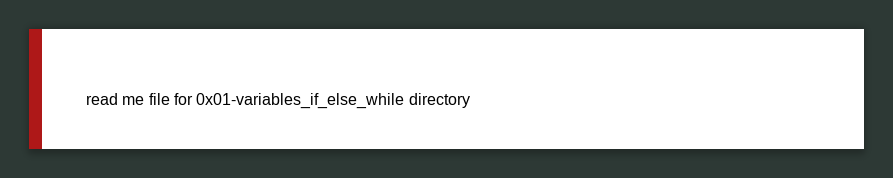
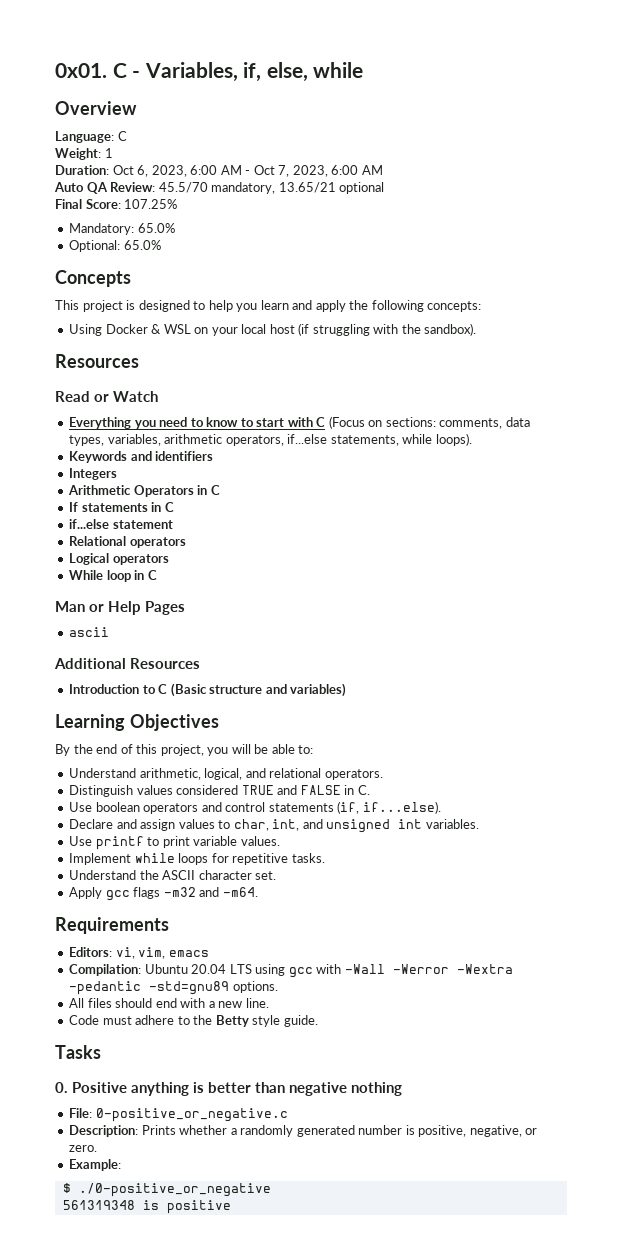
[86,93,470,109] read me file for 0x01-variables_if_else_while directory -> [55,62,364,82] [55,101,137,115] [55,131,127,143] [55,148,113,160] [55,165,383,177] [54,182,385,194] [55,199,178,209] [69,223,175,235] [69,240,161,252] [55,270,131,287] [55,300,482,312] [69,323,477,336] [55,354,139,368] [55,391,159,402] [69,416,530,429] [69,433,472,446] [69,451,214,463] [69,468,118,480] [68,485,220,497] [69,502,174,512] [69,519,173,529] [69,536,186,548] [69,553,169,565] [69,570,157,582] [55,601,186,615] [69,627,110,637] [54,658,201,669] [69,683,347,697] [55,714,219,731] [55,744,314,756] [69,768,383,780] [69,785,370,797] [69,801,441,814] [69,819,479,833] [69,836,280,850] [69,853,325,865] [69,870,277,880] [69,887,258,901] [55,917,169,934] [69,947,209,959] [69,964,513,978] [69,981,278,995] [69,998,269,1008] [69,1015,318,1027] [55,1045,101,1059] [55,1082,403,1096] [69,1108,288,1122] [69,1125,538,1137] [69,1145,98,1152] [69,1159,122,1171] [62,1183,271,1197] [62,1200,231,1214] 0x01. C - Variables, if, else, while // Overview // Language: C // Weight: 1 // Duration: Oct 6, 2023, 6:00 AM - Oct 7, 2023, 6:00 AM // Auto QA Review: 45.5/70 mandatory, 13.65/21 optional // Final Score: 107.25% // Mandatory: 65.0% // Optional: 65.0% // Concepts // This project is designed to help you learn and apply the following concepts: // Using Docker & WSL on your local host (if struggling with the sandbox). // Resources // Read or Watch // Everything you need to know to start with C (Focus on sections: comments, data types, variables, arithmetic operators, if...else statements, while loops). // Keywords and identifiers // Integers // Arithmetic Operators in C // If statements in C // if...else statement // Relational operators // Logical operators // While loop in C // Man or Help Pages // ascii // Additional Resources // Introduction to C (Basic structure and variables) // Learning Objectives // By the end of this project, you will be able to: // Understand arithmetic, logical, and relational operators. // Distinguish values considered TRUE and FALSE in C. // Use boolean operators and control statements (if, if...else). // Declare and assign values to char, int, and unsigned int variables. // Use printf to print variable values. // Implement while loops for repetitive tasks. // Understand the ASCII character set. // Apply gcc flags -m32 and -m64. // Requirements // Editors: vi, vim, emacs // Compilation: Ubuntu 20.04 LTS using gcc with -Wall -Werror -Wextra -pedantic -std=gnu89 options. // All files should end with a new line. // Code must adhere to the Betty style guide. // Tasks // 0. Positive anything is better than negative nothing // File: 0-positive_or_negative.c // Description: Prints whether a randomly generated number is positive, negative, or zero. // Example: // $ ./0-positive_or_negative // 561319348 is positive

